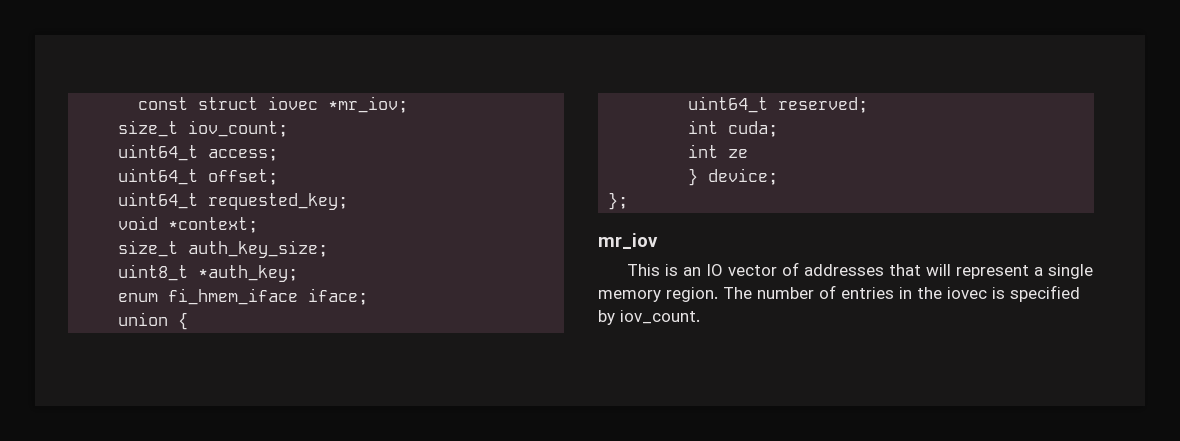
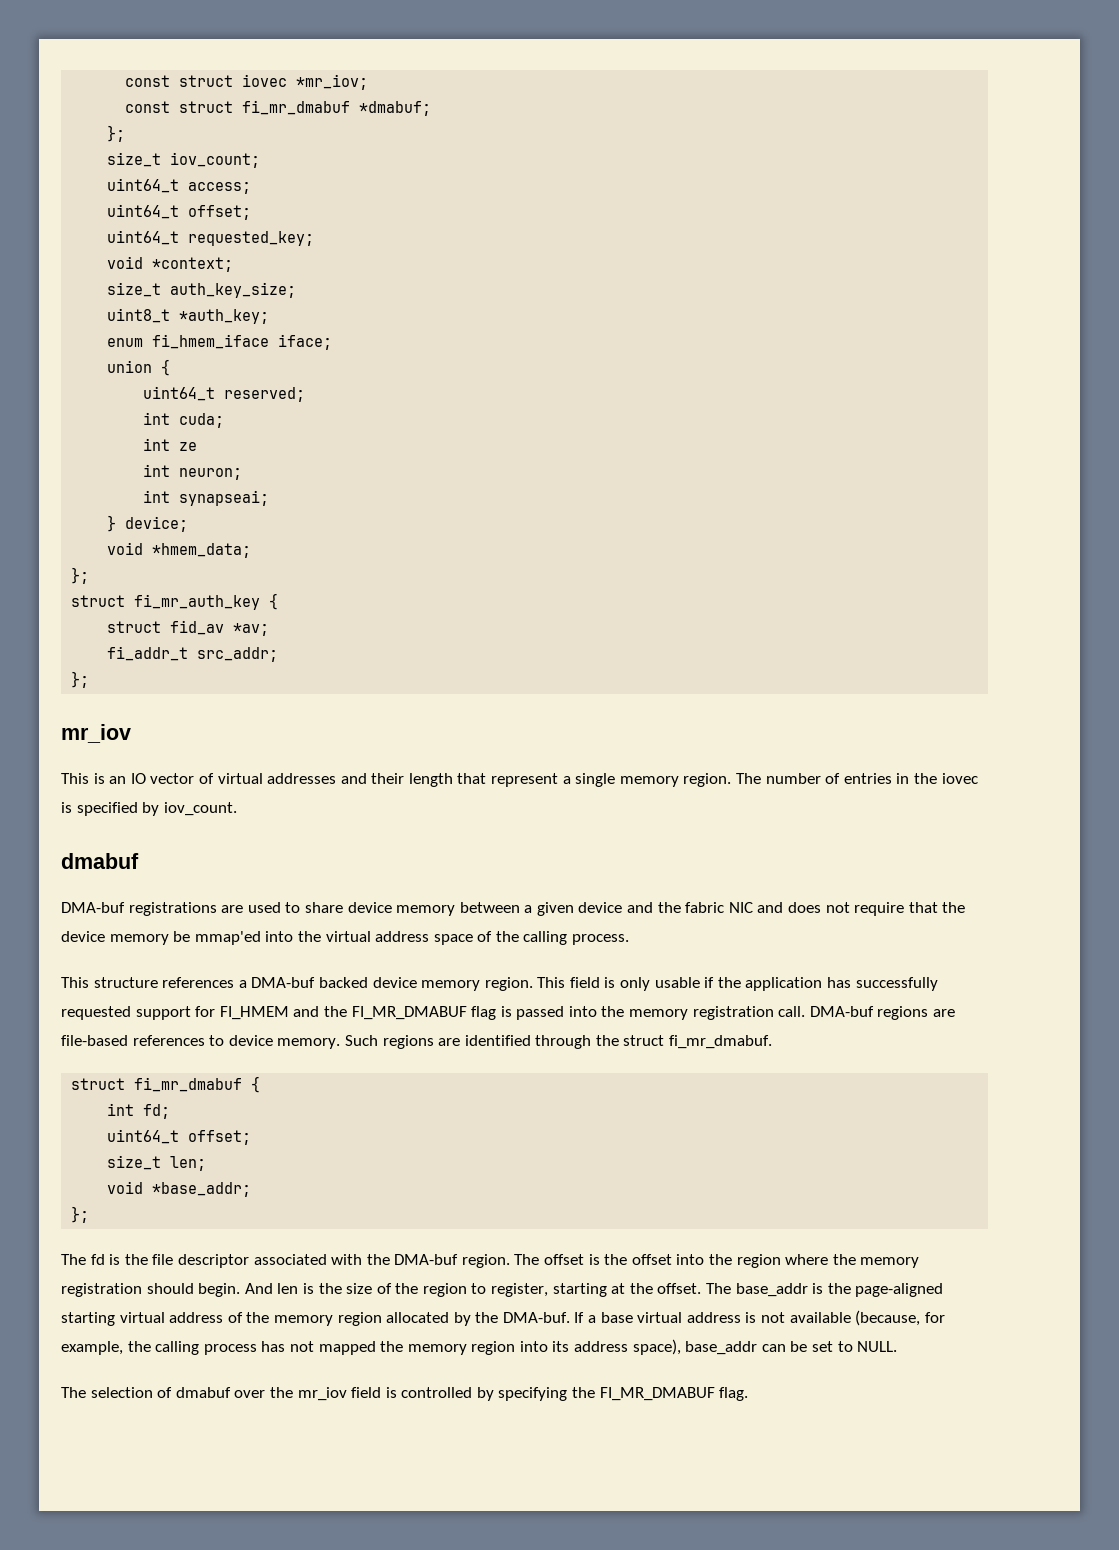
(409, 104) none -> [125,100,432,116] [107,125,126,142] // const struct fi_mr_dmabuf *dmabuf; // };
[688,168,779,186] } device; -> [143,464,243,480] [143,490,270,506] [107,515,189,532] [107,542,252,558] [71,567,90,584] [71,593,279,610] [107,620,270,636] [107,646,279,662] int neuron; // int synapseai; // } device; // void *hmem_data; // }; // struct fi_mr_auth_key { // struct fid_av *av; // fi_addr_t src_addr;
[803,264,951,276] addresses that will -> [217,773,487,787] virtual addresses and their length that
(700, 317) none -> [61,853,139,869] [61,902,966,916] [61,931,630,945] [61,977,938,991] [61,1006,956,1020] [61,1035,773,1049] [71,1076,261,1093] [107,1103,171,1119] [107,1129,252,1145] [107,1155,207,1171] [107,1181,252,1197] [71,1206,90,1223] [61,1254,920,1268] [61,1283,944,1297] [61,1310,945,1326] [61,1339,898,1355] [61,1387,749,1401] // dmabuf // DMA-buf registrations are used to share device memory between a given device and the fabric NIC and does not require that the device memory be mmap'ed into the virtual address space of the calling process. // This structure references a DMA-buf backed device memory region. This field is only usable if the application has successfully requested support for FI_HMEM and the FI_MR_DMABUF flag is passed into the memory registration call. DMA-buf regions are file-based references to device memory. Such regions are identified through the struct fi_mr_dmabuf. // struct fi_mr_dmabuf { // int fd; // uint64_t offset; // size_t len; // void *base_addr; // }; // The fd is the file descriptor associated with the DMA-buf region. The offset is the offset into the region where the memory registration should begin. And len is the size of the region to register, starting at the offset. The base_addr is the page-aligned starting virtual address of the memory region allocated by the DMA-buf. If a base virtual address is not available (because, for example, the calling process has not mapped the memory region into its address space), base_addr can be set to NULL. // The selection of dmabuf over the mr_iov field is controlled by specifying the FI_MR_DMABUF flag.

